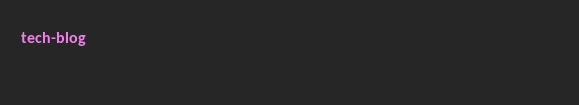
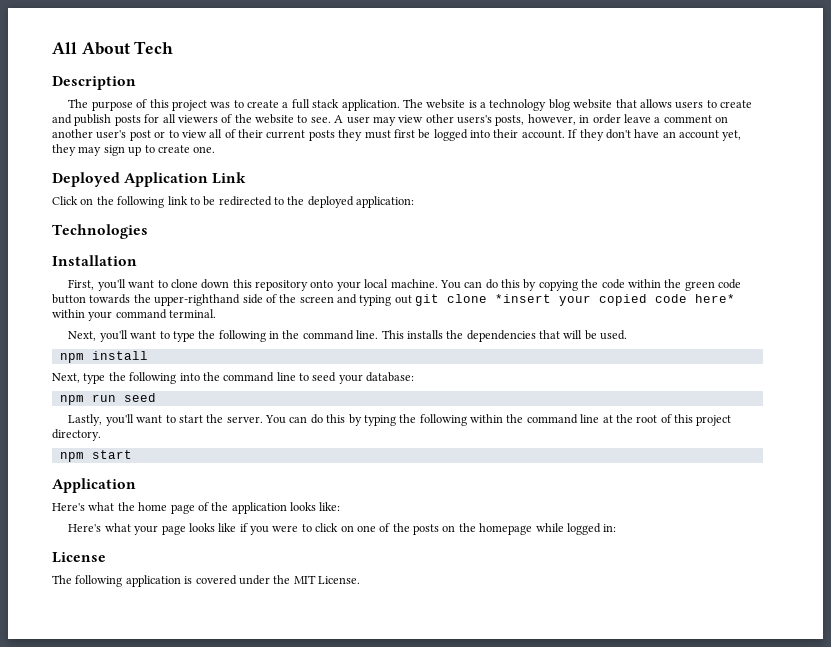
[21,32,86,46] tech-blog -> [52,41,174,55] [52,76,136,90] [68,99,753,111] [52,114,728,126] [52,129,742,141] [52,144,216,156] [52,172,247,187] [52,196,415,208] [52,224,148,239] [52,255,137,266] [68,279,742,291] [52,294,736,306] [52,309,217,321] [68,330,628,342] [59,351,148,363] [52,372,415,384] [59,393,156,405] [68,414,732,426] [52,429,101,441] [59,450,132,462] [52,478,136,493] [52,502,341,514] [68,523,617,535] [52,552,106,563] [52,575,360,587] All About Tech // Description // The purpose of this project was to create a full stack application. The website is a technology blog website that allows users to create and publish posts for all viewers of the website to see. A user may view other users's posts, however, in order leave a comment on another user's post or to view all of their current posts they must first be logged into their account. If they don't have an account yet, they may sign up to create one. // Deployed Application Link // Click on the following link to be redirected to the deployed application: // Technologies // Installation // First, you'll want to clone down this repository onto your local machine. You can do this by copying the code within the green code button towards the upper-righthand side of the screen and typing out git clone *insert your copied code here* within your command terminal. // Next, you'll want to type the following in the command line. This installs the dependencies that will be used. // npm install // Next, type the following into the command line to seed your database: // npm run seed // Lastly, you'll want to start the server. You can do this by typing the following within the command line at the root of this project directory. // npm start // Application // Here's what the home page of the application looks like: // Here's what your page looks like if you were to click on one of the posts on the homepage while logged in: // License // The following application is covered under the MIT License.

